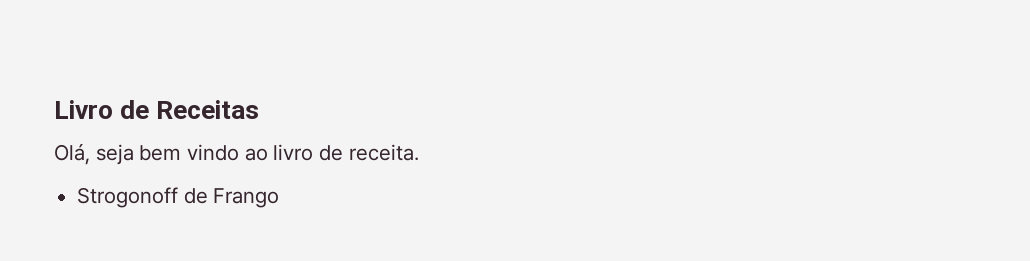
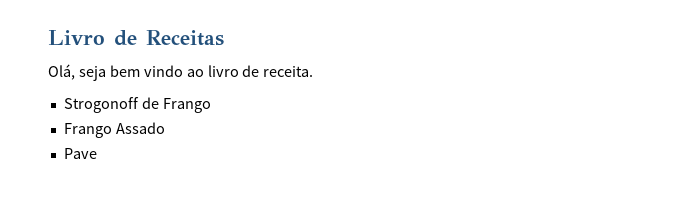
(280, 198) none -> [63,122,165,138] [63,148,97,159] // Frango Assado // Pave

